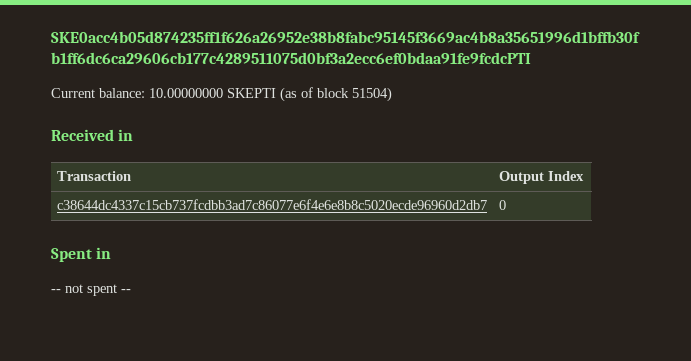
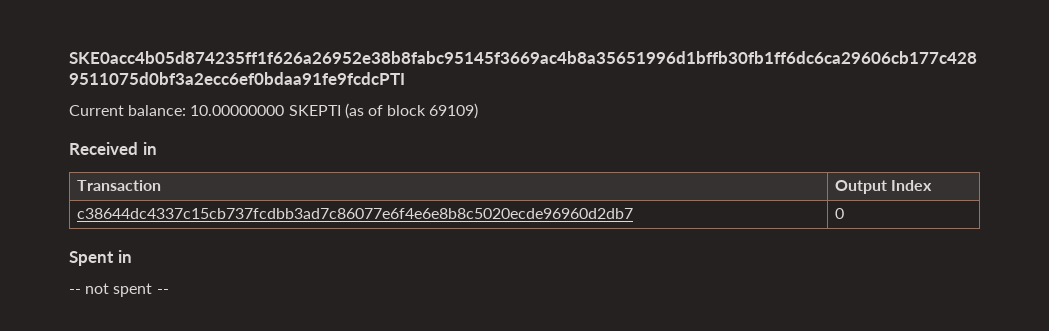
[352,87,392,102] 51504) -> [429,103,479,119] 69109)

